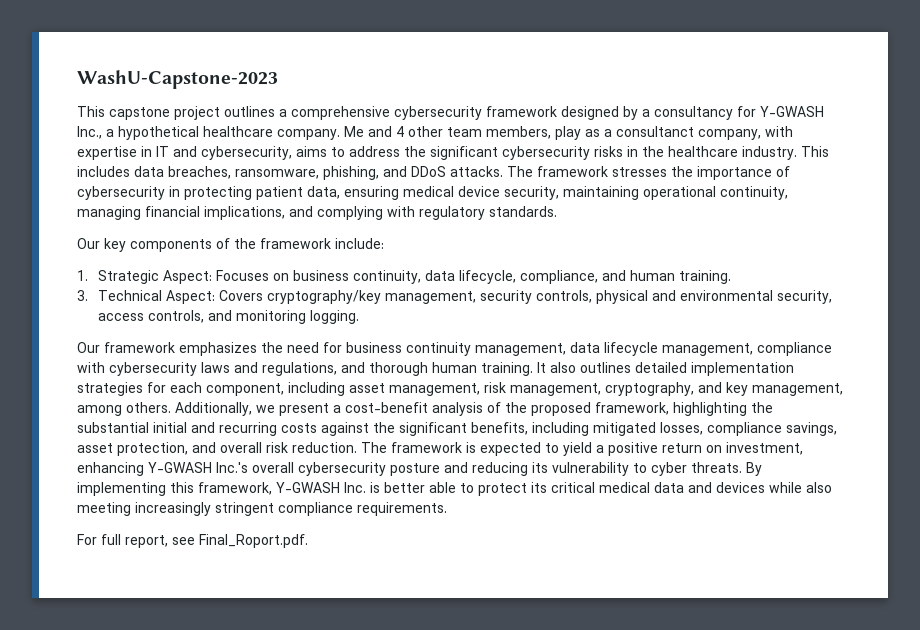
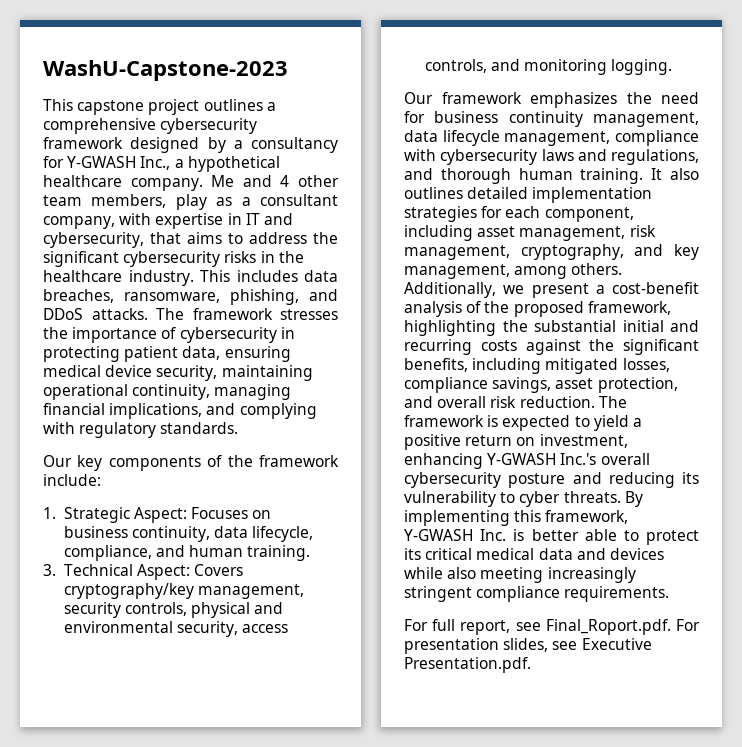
[616,126,694,137] consultanct -> [260,194,338,206] consultant
(292, 153) none -> [150,232,181,244] that
(308, 541) none -> [676,619,700,631] [404,638,652,654] [404,657,531,673] For presentation slides, see Executive Presentation.pdf.

